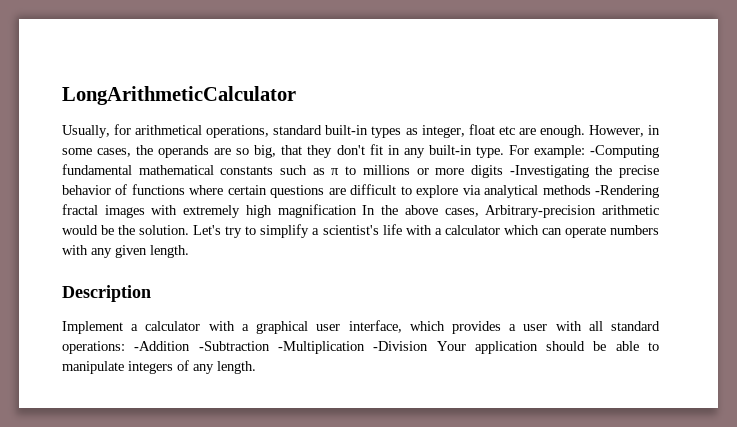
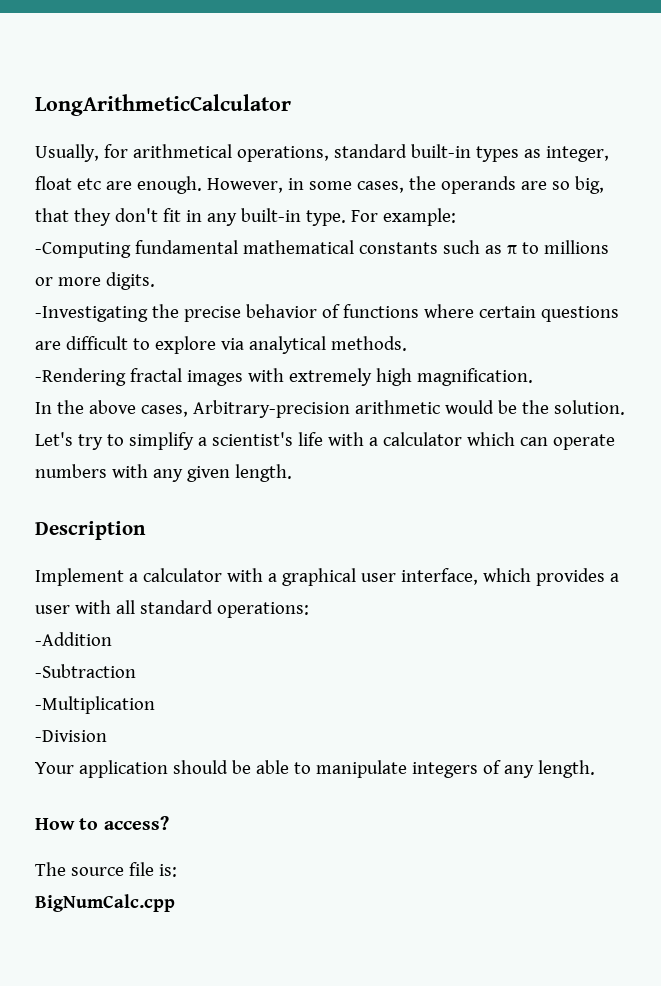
(585, 151) none -> (456, 217) //
[470,165,503,178] digits -> [105,272,155,290] digits. //
[542,185,591,195] methods -> [330,336,407,351] methods. //
[277,204,357,218] magnification -> [416,368,533,386] magnification. //
(125, 347) none -> (309, 610) //
(191, 346) none -> (112, 639) //
(270, 346) none -> (136, 671) //
(365, 347) none -> (155, 705) //
(429, 346) none -> (107, 736) //
(256, 367) none -> [35,816,169,830] [35,862,177,877] [35,894,175,912] // How to access? // The source file is: // BigNumCalc.cpp

